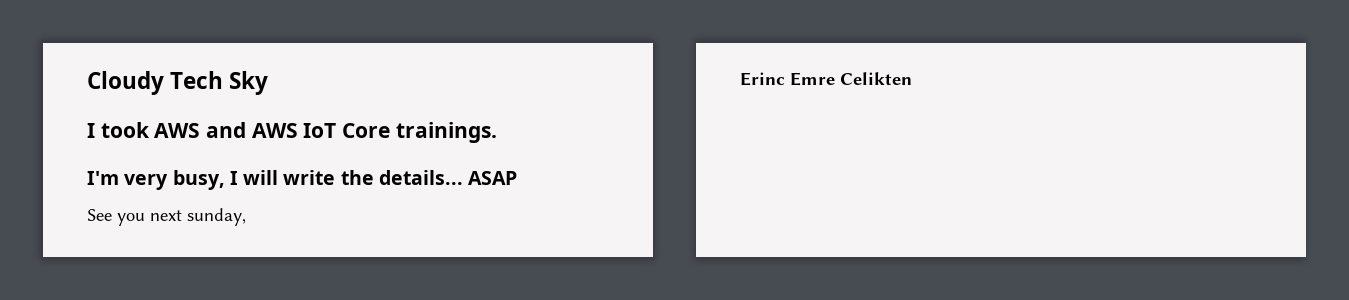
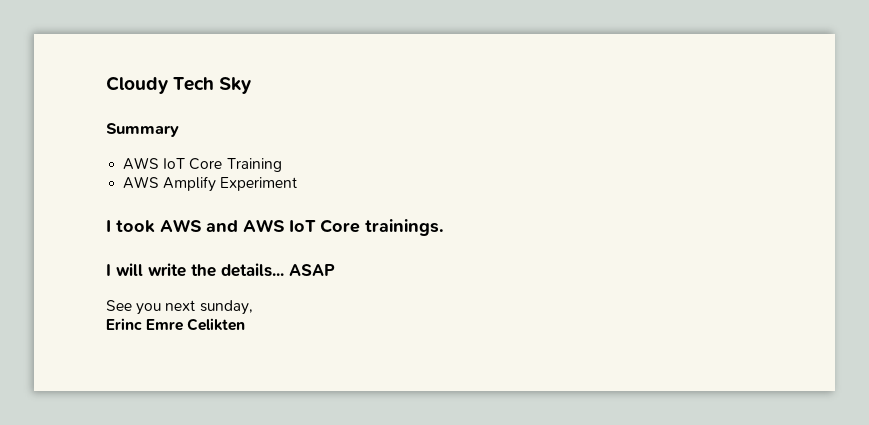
(269, 83) none -> [106,123,179,137] [123,157,282,172] [123,176,298,192] // Summary // AWS IoT Core Training // AWS Amplify Experiment
[87,170,225,190] I'm very busy, -> (444, 227) none

